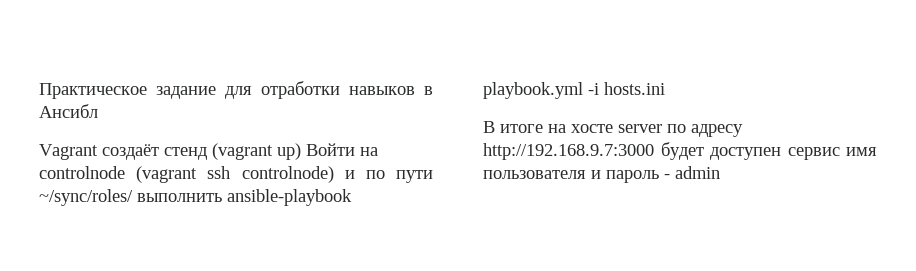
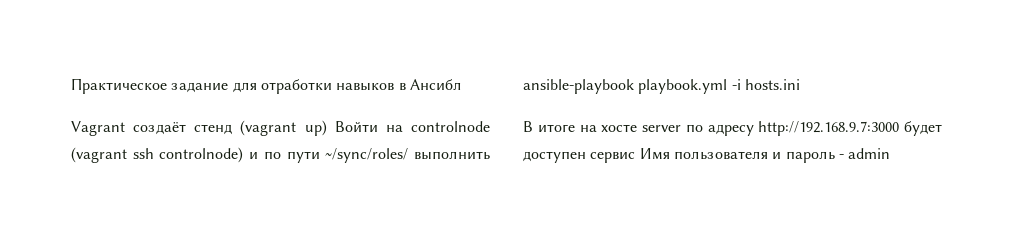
[846,147,877,156] имя -> [639,148,670,160] Имя

